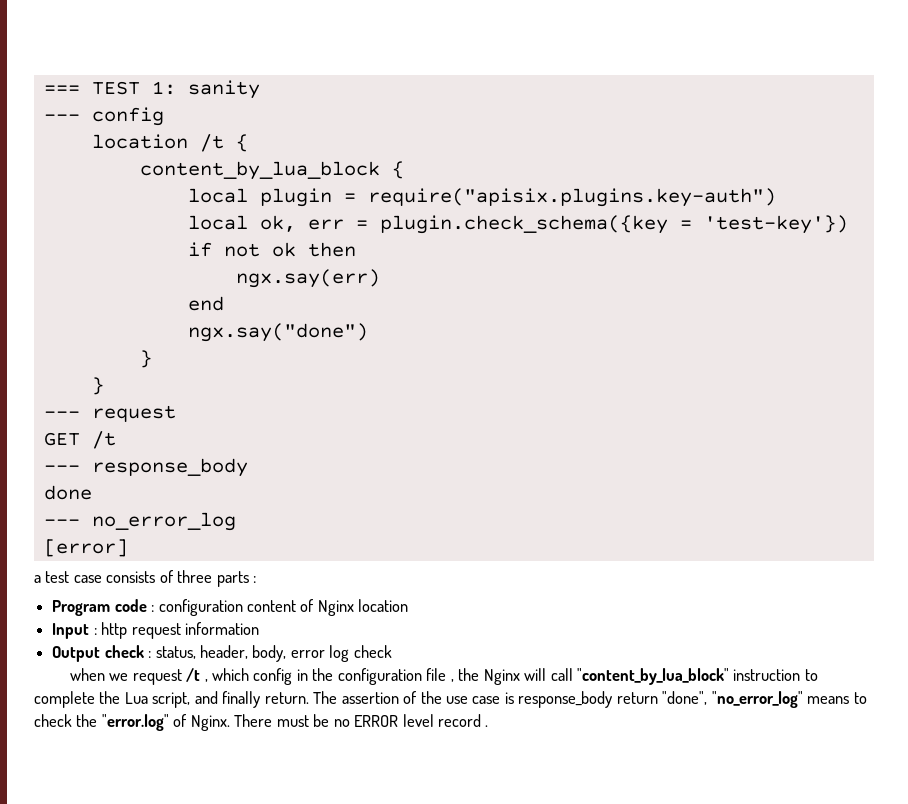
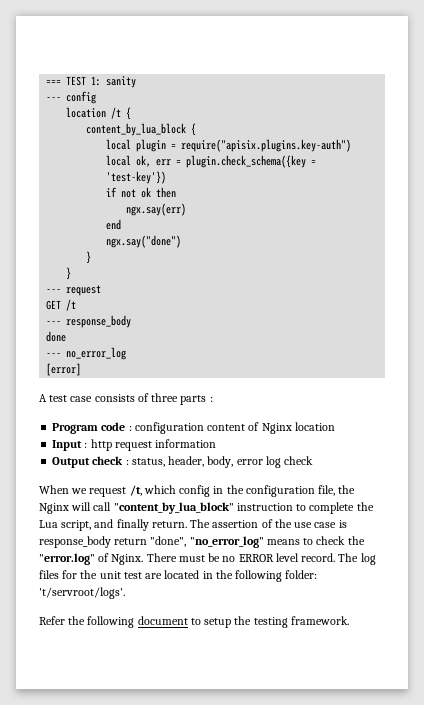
[34,575,41,583] a -> [39,394,47,402] A
[69,668,105,681] when -> [39,485,69,494] When
[186,668,208,682] /t , -> [129,485,142,496] /t,
[426,668,454,682] file , -> [318,485,336,496] file,
[437,714,489,727] record . -> [301,553,376,565] [39,570,318,582] [39,587,125,599] [39,616,349,628] record. The log files for the unit test are located in the following folder: 't/servroot/logs'. // Refer the following document to setup the testing framework.

